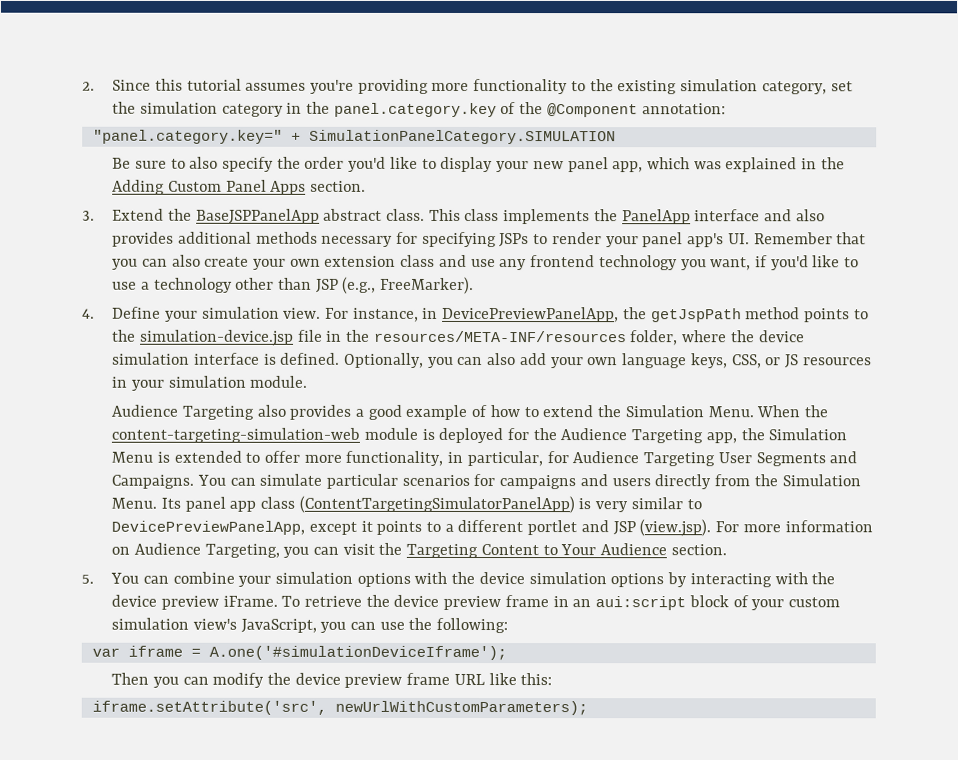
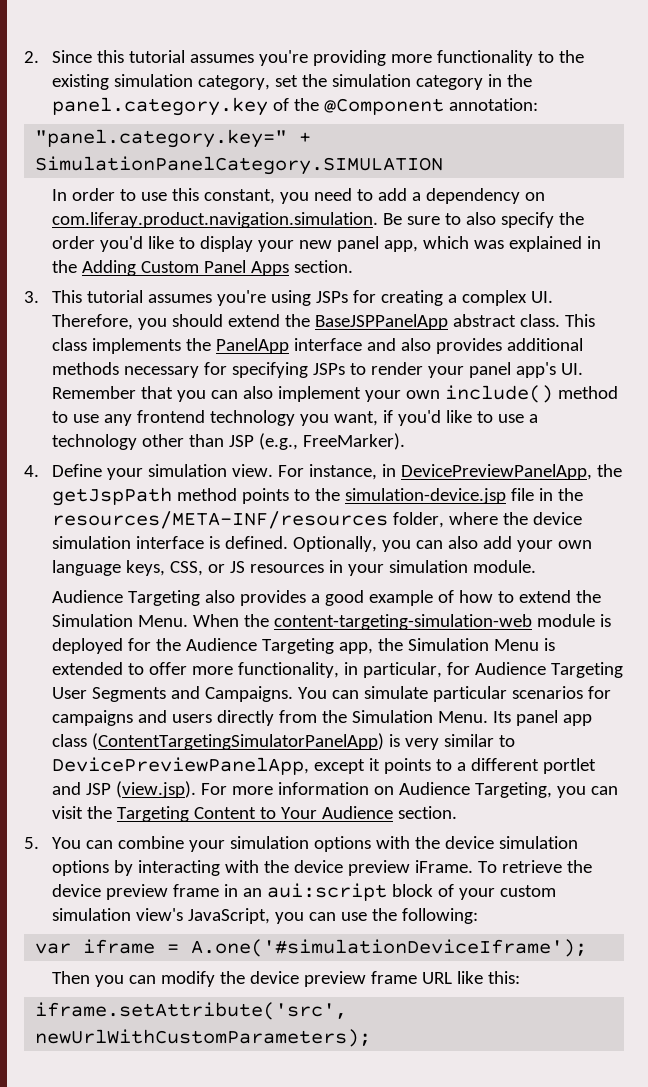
(616, 137) none -> [51,188,545,204] [51,212,378,228] In order to use this constant, you need to add a dependency on com.liferay.product.navigation.simulation.
[112,208,165,221] Extend -> [51,290,553,306] [51,314,280,330] This tutorial assumes you're using JSPs for creating a complex UI. Therefore, you should extend
[204,254,467,270] create your own extension class and -> [277,385,618,403] [51,411,68,423] implement your own include() method to

